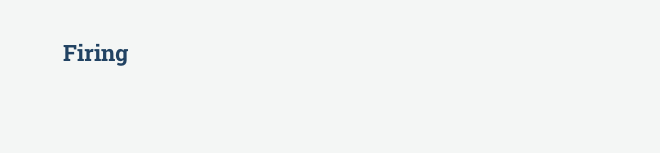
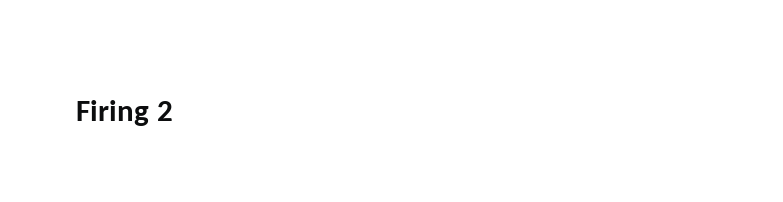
(129, 54) none -> [157,101,174,121] 2

